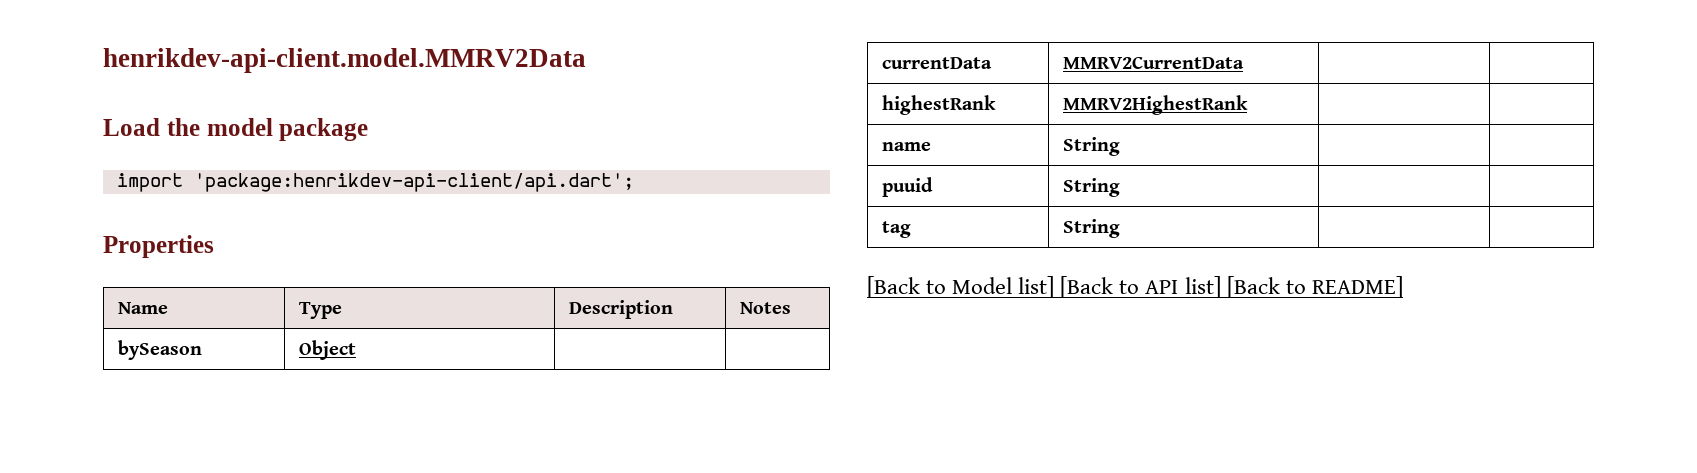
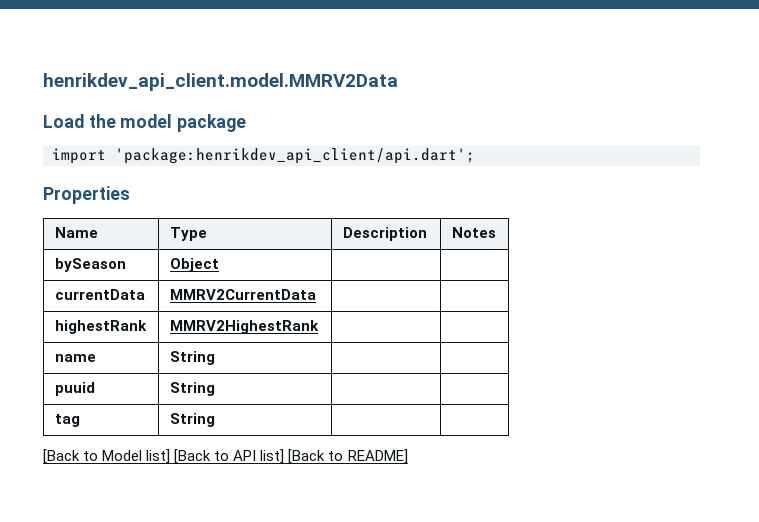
[103,48,586,73] henrikdev-api-client.model.MMRV2Data -> [43,73,398,91] henrikdev_api_client.model.MMRV2Data
[193,173,634,192] 'package:henrikdev-api-client/api.dart'; -> [115,148,475,164] 'package:henrikdev_api_client/api.dart';

